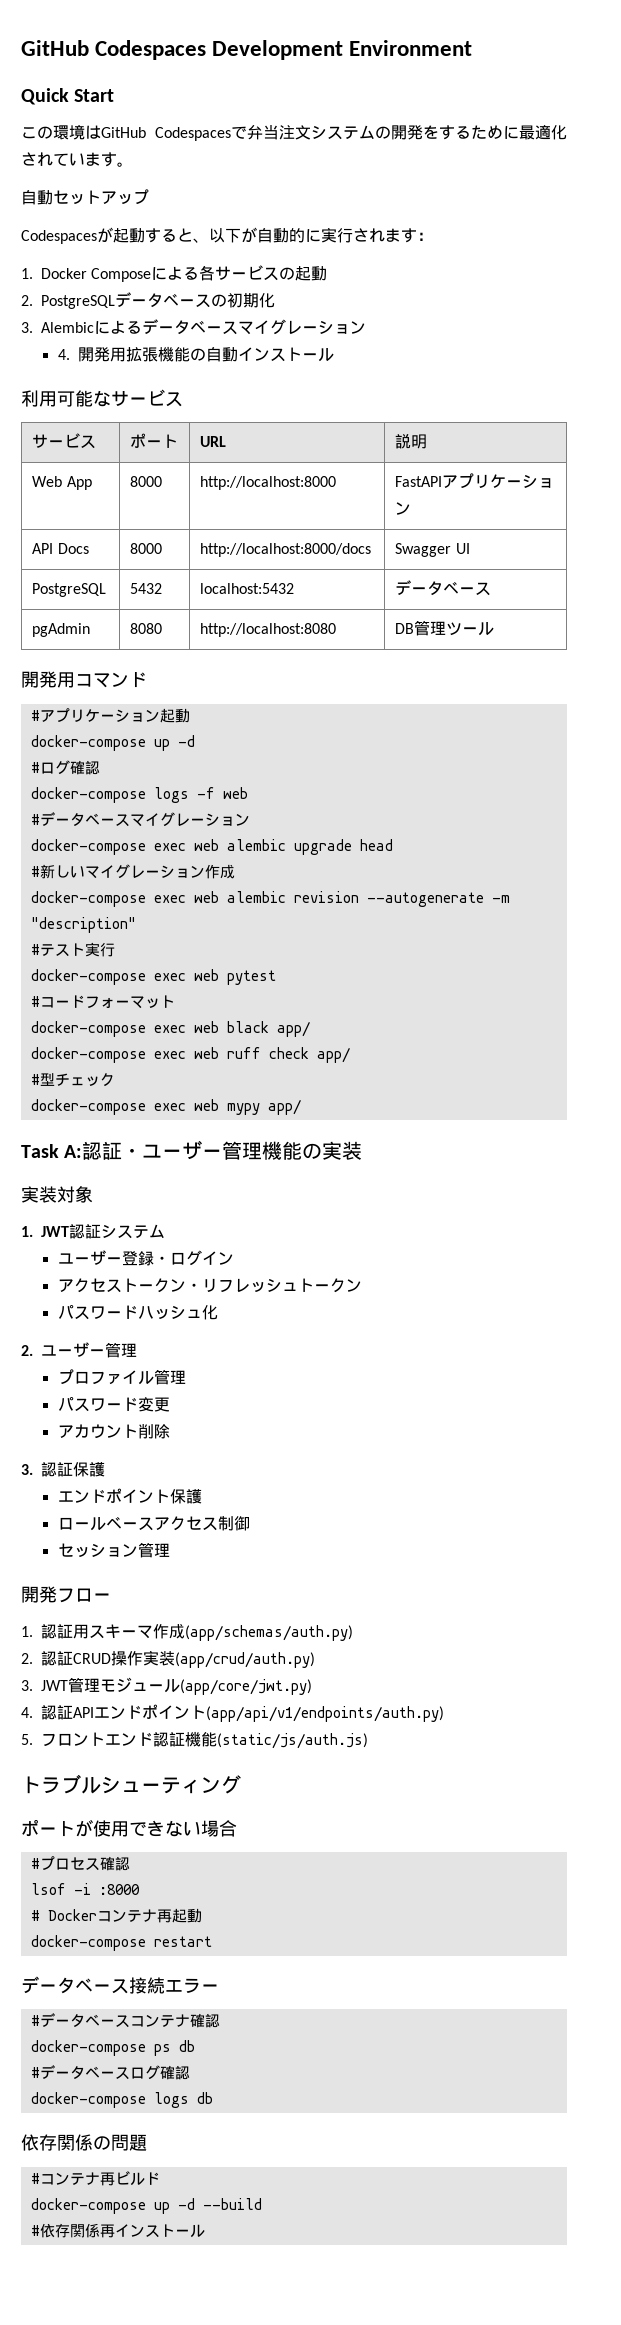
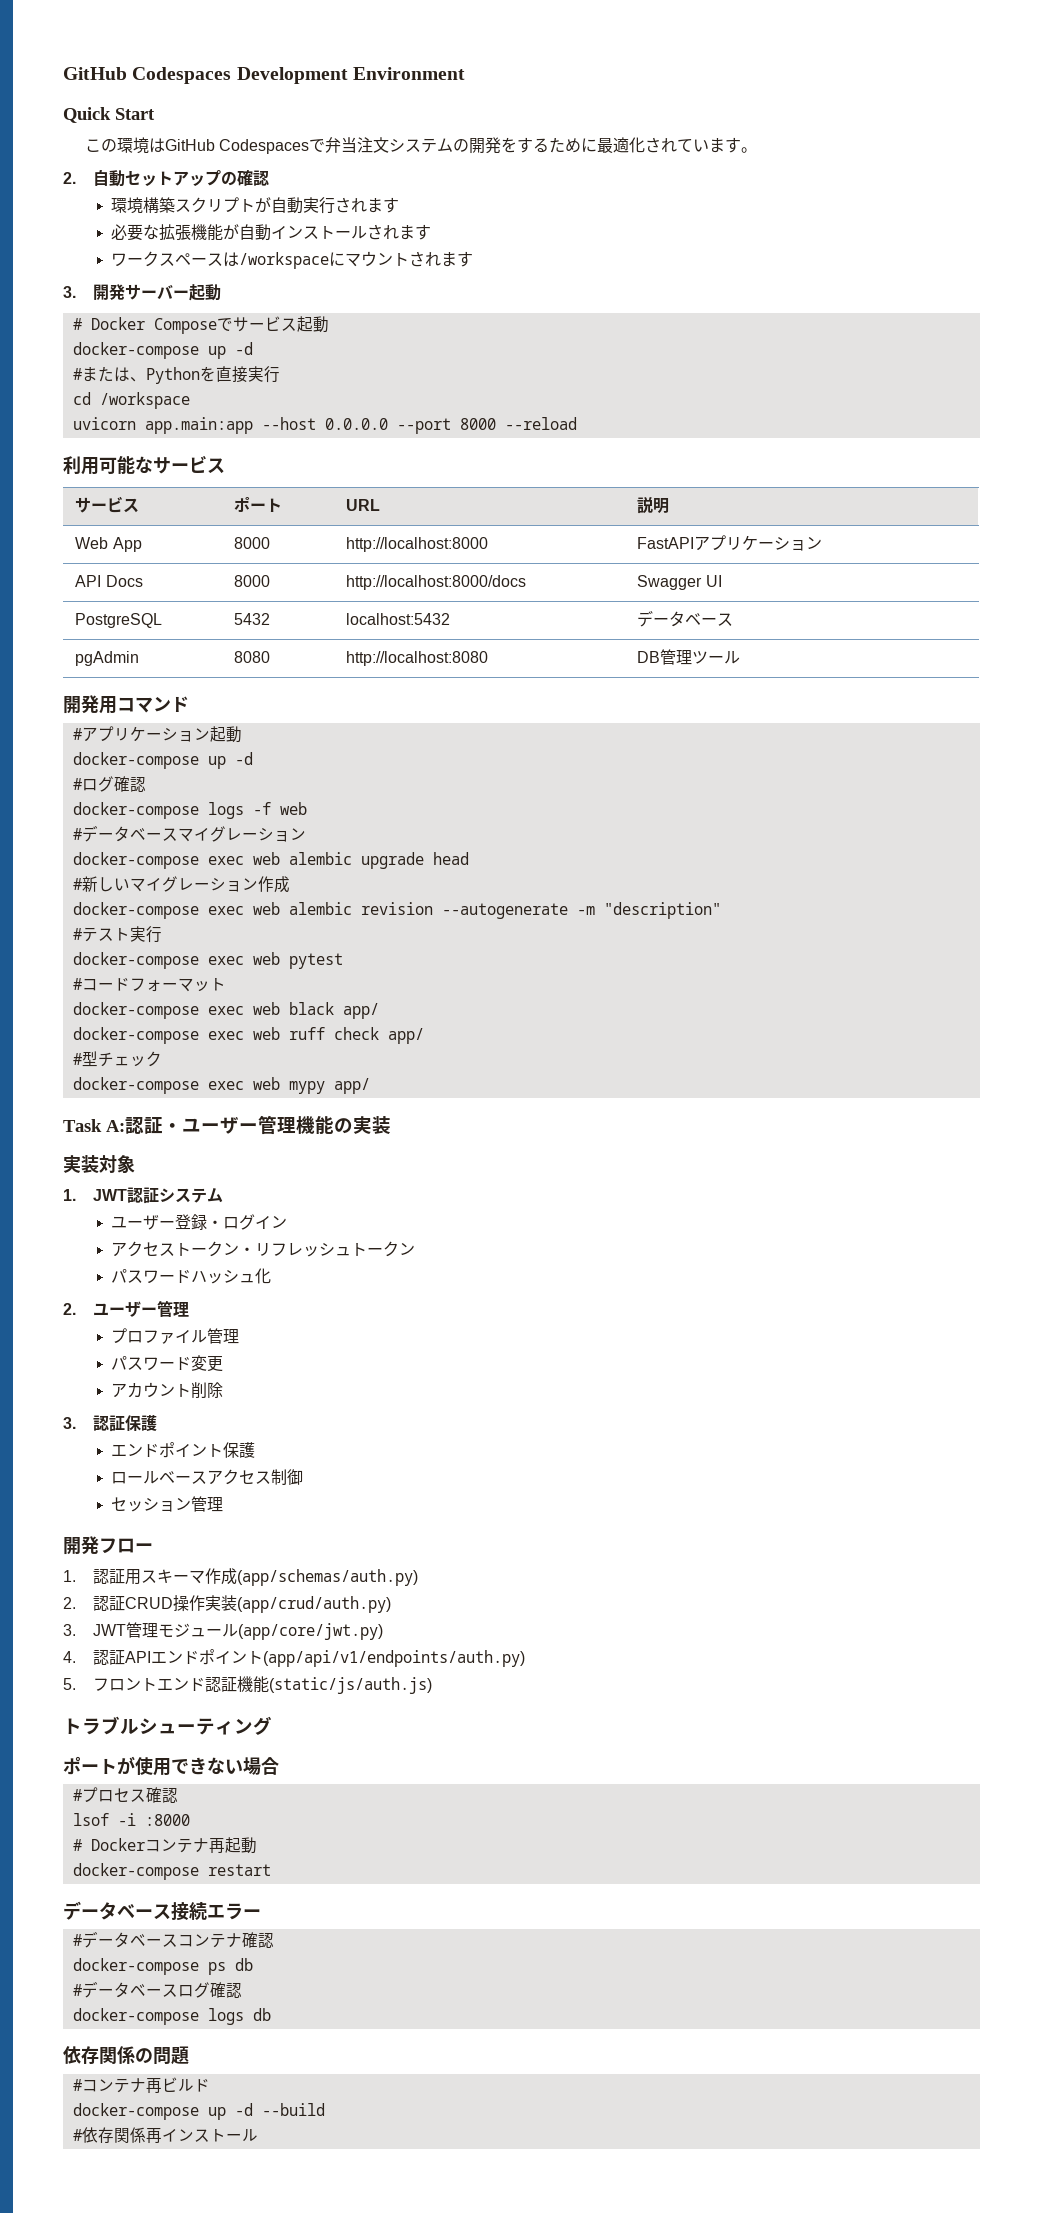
(133, 164) none -> [63,172,76,184] 2.
[21,227,433,244] [21,265,328,282] [21,292,275,309] [21,319,366,335] [57,347,126,362] // Codespacesが起動すると、以下が自動的に実行されます： // 1. Docker Composeによる各サービスの起動 // 2. PostgreSQLデータベースの初期化 // 3. Alembicによるデータベースマイグレーション // 4.開発用 -> [221,169,270,186] [110,197,399,214] [110,224,159,241] の確認 // 環境構築スクリプトが自動実行されます // 必要な
[189,348,206,361] の -> [222,224,239,240] が
(334, 355) none -> [366,224,431,240] [110,251,473,269] [63,284,222,301] [72,316,329,334] [72,342,253,359] [72,366,280,384] [72,392,190,409] [72,417,577,434] されます // ワークスペースは/workspaceにマウントされます // 3.開発サーバー起動 // # Docker Composeでサービス起動 // docker-compose up -d // #または、Pythonを直接実行 // cd /workspace // uvicorn app.main:app --host 0.0.0.0 --port 8000 --reload

